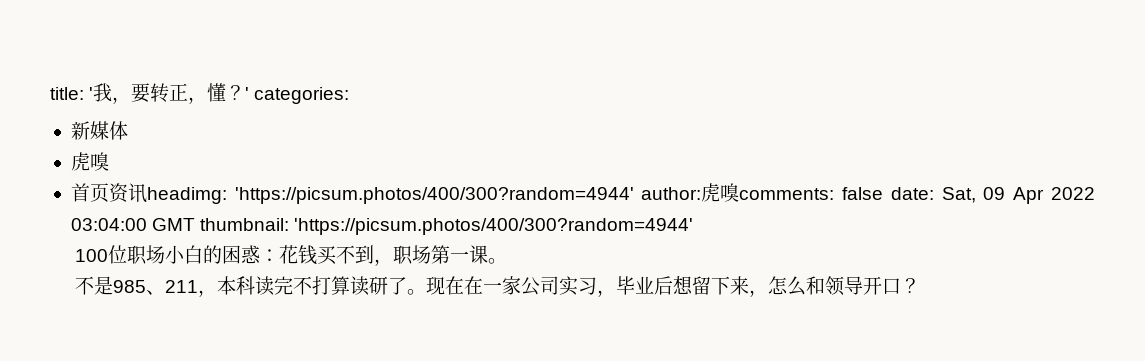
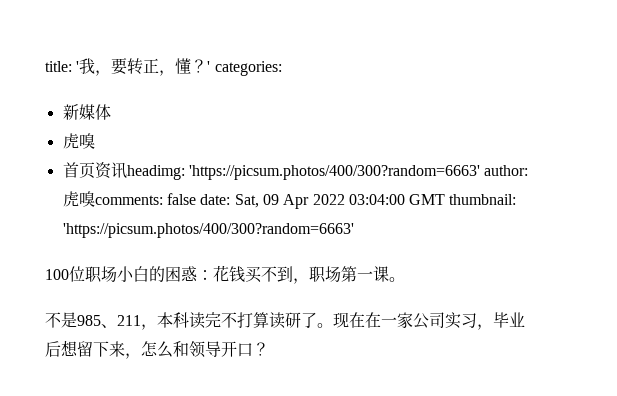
[234,187,634,204] 'https://picsum.photos/400/300?random=4944' -> [188,165,480,180] 'https://picsum.photos/400/300?random=6663'
[294,218,694,235] 'https://picsum.photos/400/300?random=4944' -> [62,223,354,238] 'https://picsum.photos/400/300?random=6663'

